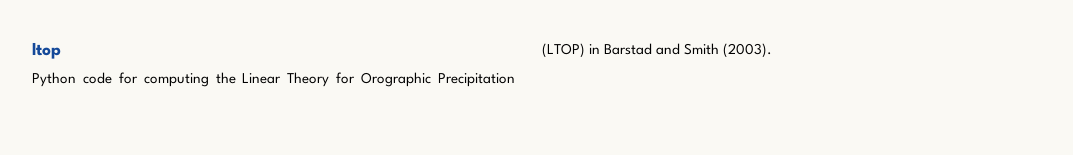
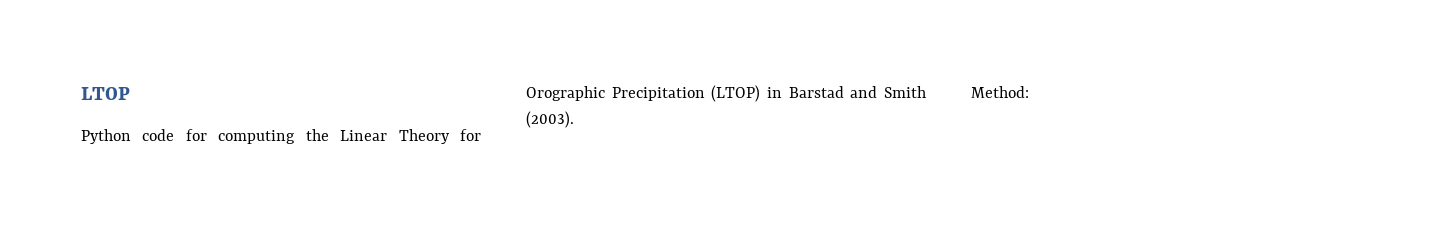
[32,42,61,59] ltop -> [81,87,130,100] LTOP
(773, 50) none -> [971,86,1029,98] // Method:

